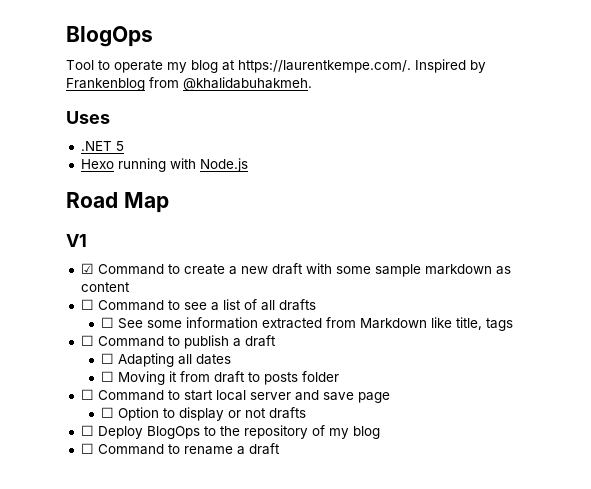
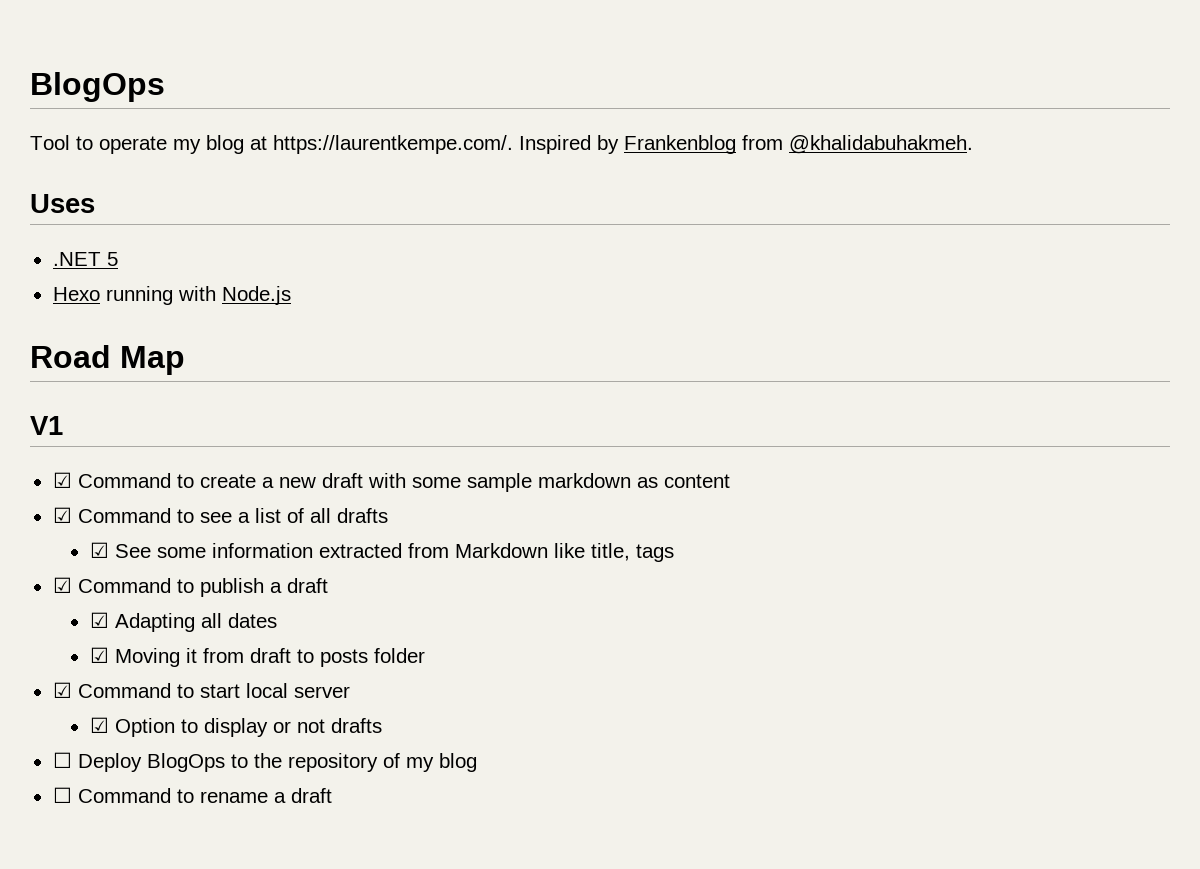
[80,299,94,310] ☐ -> [52,507,72,523] ☑
[100,317,114,328] ☐ -> [89,542,109,558] ☑
[80,335,94,346] ☐ -> [52,577,72,593] ☑
[100,353,114,364] ☐ -> [89,612,109,628] ☑
[100,371,114,382] ☐ -> [89,647,109,663] ☑
[80,389,94,400] ☐ -> [52,682,72,698] ☑
[294,390,390,403] [100,407,114,418] and save page // ☐ -> [89,717,109,733] // ☑

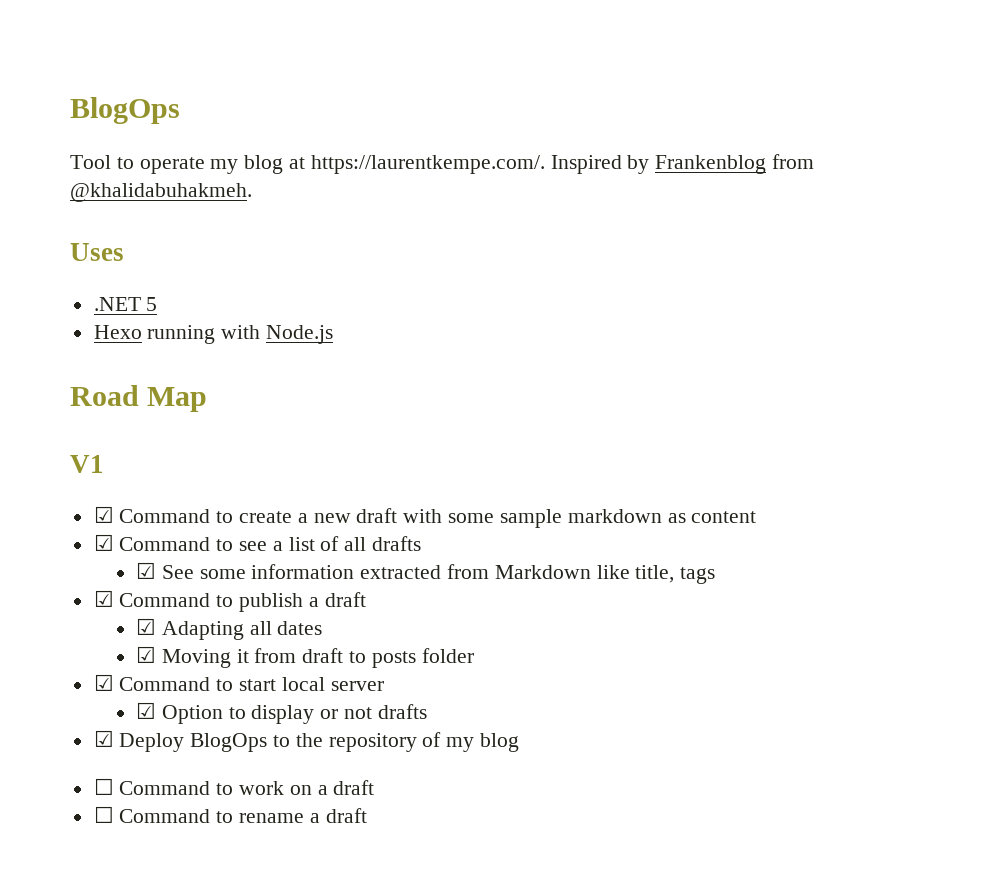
[52,752,72,768] ☐ -> [93,730,114,747] ☑
(477, 762) none -> [93,778,375,795] // ☐ Command to work on a draft

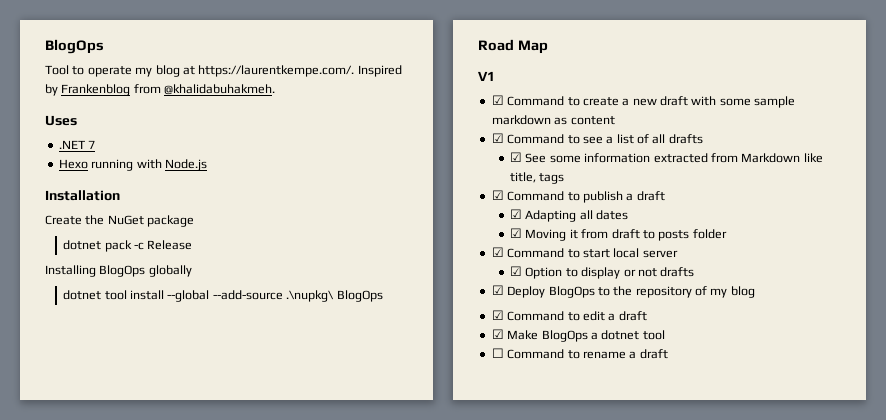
[146,297,158,311] 5 -> [88,140,96,149] 7
(334, 334) none -> [45,190,120,201] [45,215,195,227] [63,240,193,252] [45,265,192,277] [63,290,383,302] // Installation // Create the NuGet package // dotnet pack -c Release // Installing BlogOps globally // dotnet tool install --global --add-source .\nupkg\ BlogOps
[93,778,375,795] ☐ Command to work on a draft -> [491,310,647,321] [491,329,665,342] ☑ Command to edit a draft // ☑ Make BlogOps a dotnet tool

